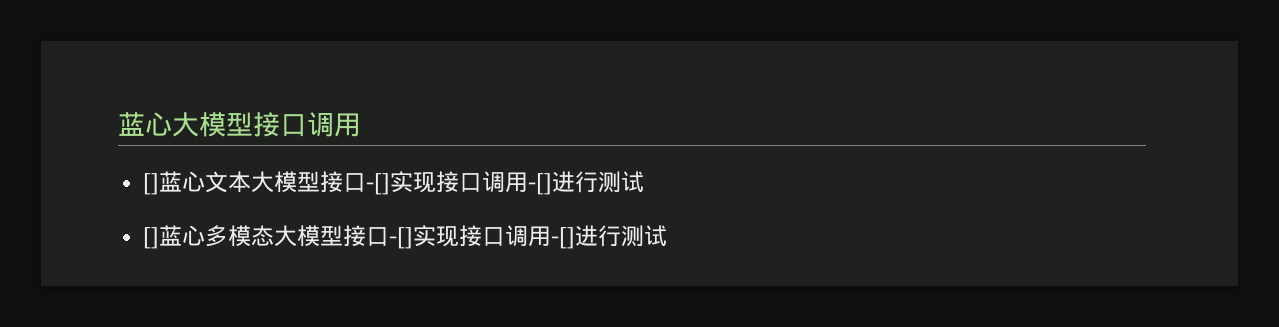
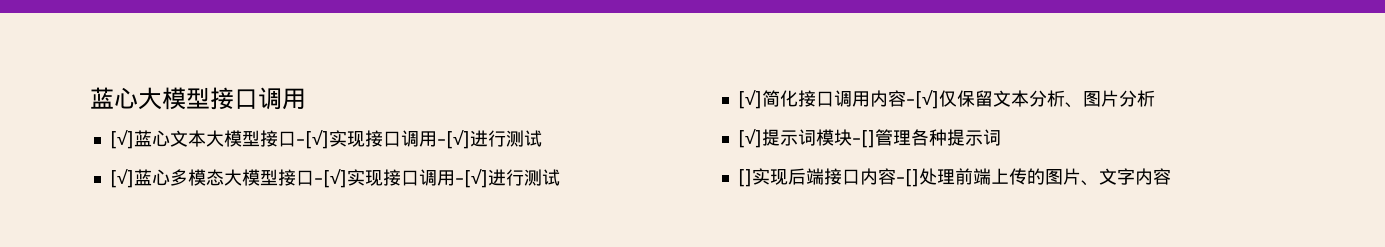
[143,173,160,195] [] -> [109,130,134,149] [√]
[366,171,645,195] [143,227,160,249] -[]实现接口调用-[]进行测试 // [] -> [295,130,542,149] [109,169,134,188] -[√]实现接口调用-[√]进行测试 // [√]
[389,225,668,249] -[]实现接口调用-[]进行测试 -> [313,169,560,188] [737,90,1155,109] [737,129,1001,148] [737,168,1171,187] -[√]实现接口调用-[√]进行测试 // [√]简化接口调用内容-[√]仅保留文本分析、图片分析 // [√]提示词模块-[]管理各种提示词 // []实现后端接口内容-[]处理前端上传的图片、文字内容

